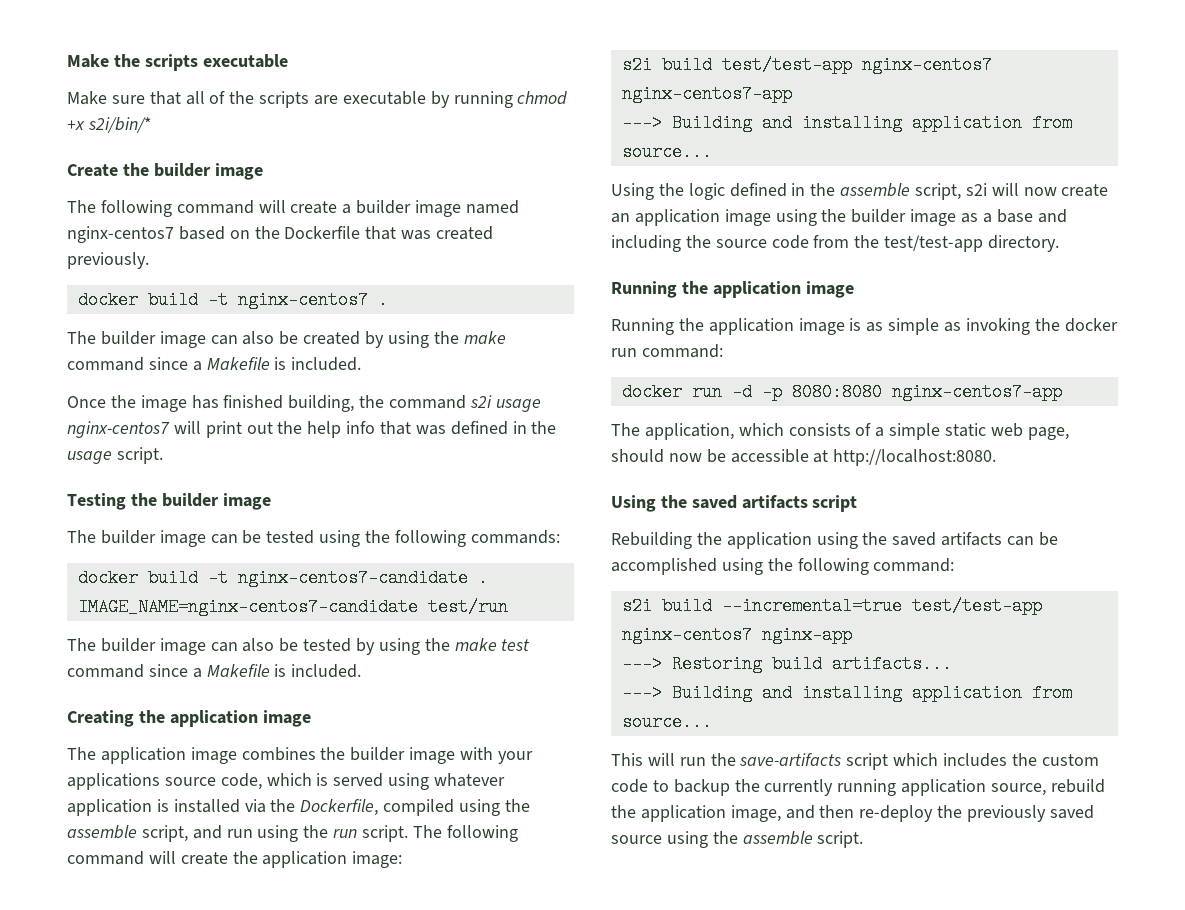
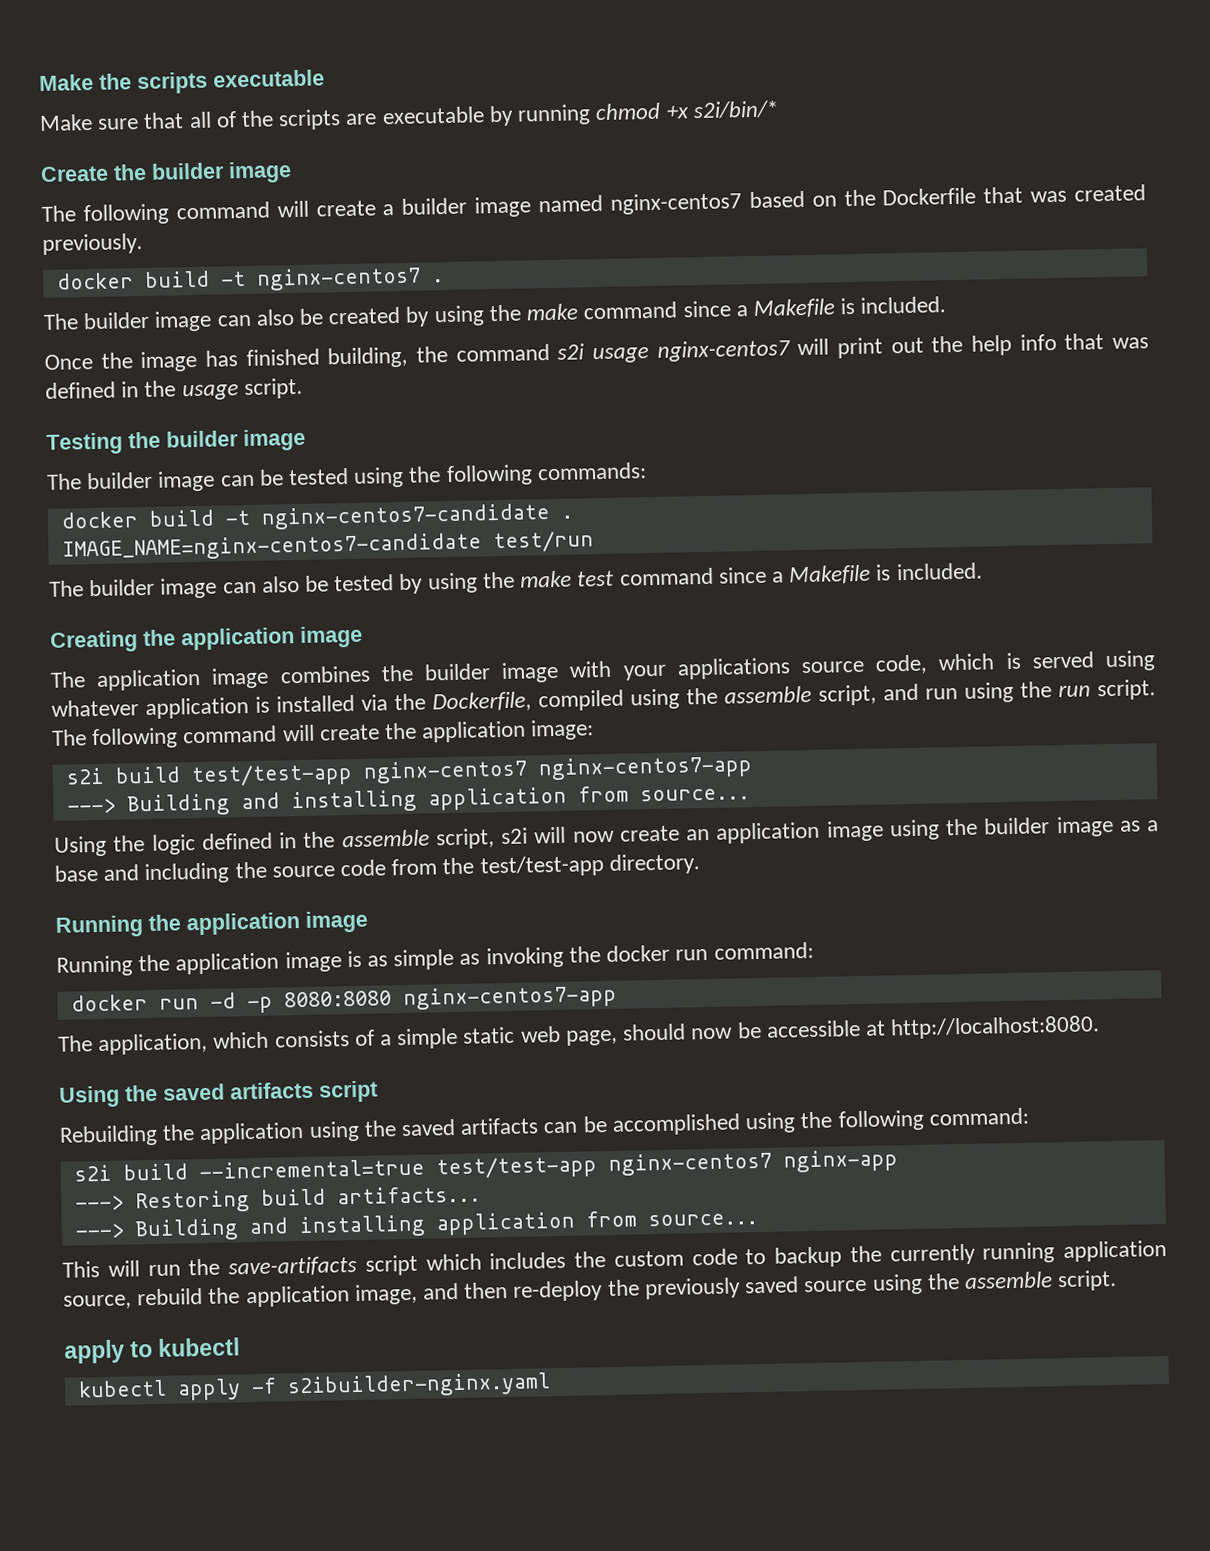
(864, 839) none -> [64,1337,241,1364] [77,1372,551,1401] // apply to kubectl // kubectl apply -f s2ibuilder-nginx.yaml

